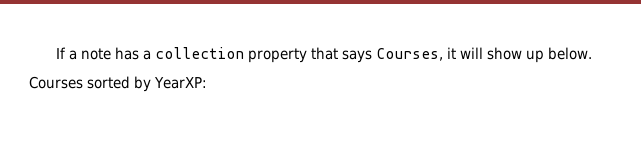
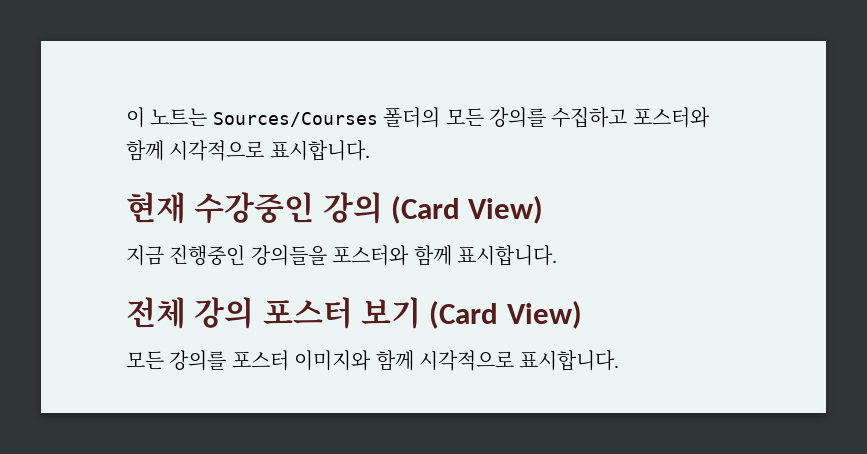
[55,47,592,63] [29,76,207,92] If a note has a collection property that says Courses, it will show up below. // Courses sorted by YearXP: -> [126,107,710,128] [126,140,370,161] [126,192,544,224] [126,245,557,266] [126,297,582,329] [126,350,620,371] 이 노트는 Sources/Courses 폴더의 모든 강의를 수집하고 포스터와 함께 시각적으로 표시합니다. // 현재 수강중인 강의 (Card View) // 지금 진행중인 강의들을 포스터와 함께 표시합니다. // 전체 강의 포스터 보기 (Card View) // 모든 강의를 포스터 이미지와 함께 시각적으로 표시합니다.

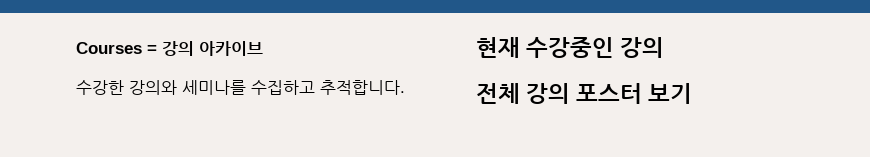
[126,107,710,128] [126,140,370,161] [126,192,544,224] [126,245,557,266] [126,297,582,329] [126,350,620,371] 이 노트는 Sources/Courses 폴더의 모든 강의를 수집하고 포스터와 함께 시각적으로 표시합니다. // 현재 수강중인 강의 (Card View) // 지금 진행중인 강의들을 포스터와 함께 표시합니다. // 전체 강의 포스터 보기 (Card View) // 모든 강의를 포스터 이미지와 함께 시각적으로 표시합니다. -> [76,41,263,56] [76,80,405,95] [476,37,665,58] [476,83,693,104] Courses = 강의 아카이브 // 수강한 강의와 세미나를 수집하고 추적합니다. // 현재 수강중인 강의 // 전체 강의 포스터 보기

